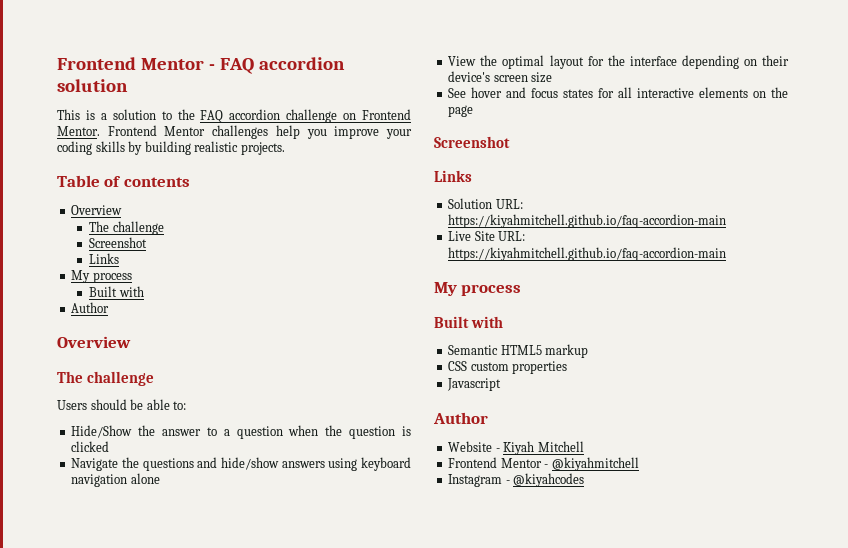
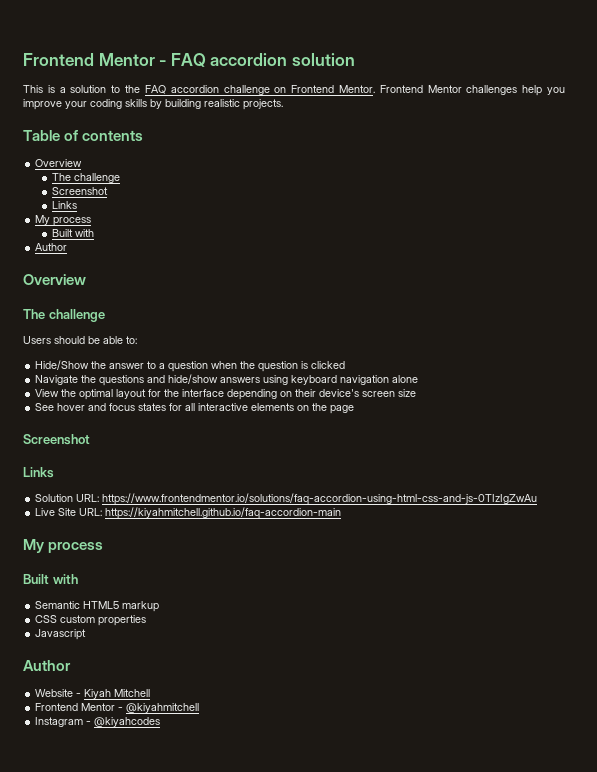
[448,214,727,228] https://kiyahmitchell.github.io/faq-accordion-main -> [102,493,538,505] https://www.frontendmentor.io/solutions/faq-accordion-using-html-css-and-js-0TIzIgZwAu

